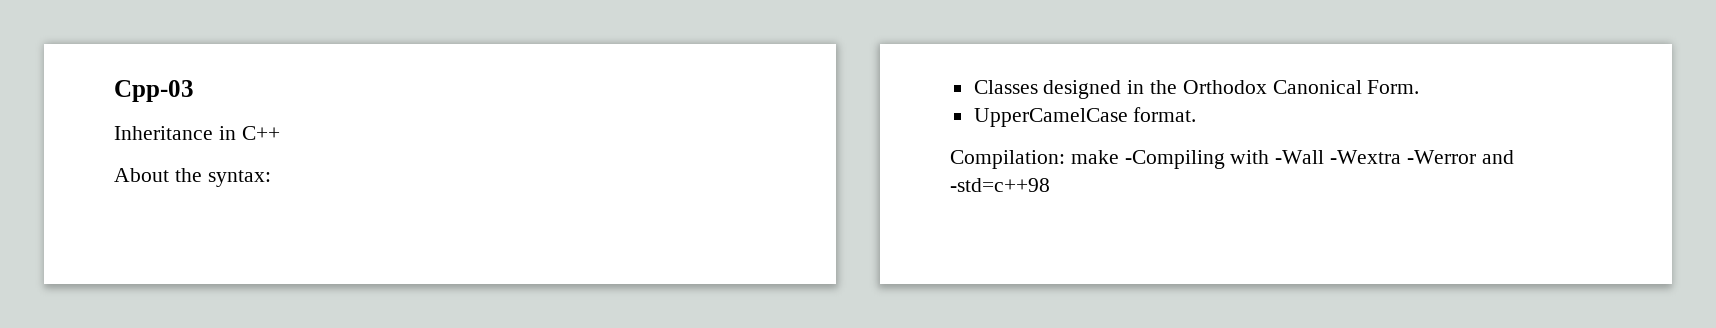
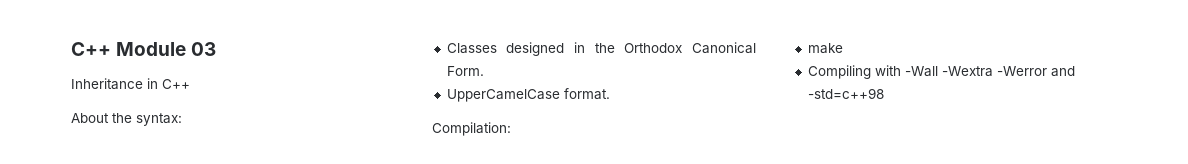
[114,80,194,102] Cpp-03 -> [71,42,217,56] C++ Module 03
(1065, 159) none -> (511, 129) //
[1124,150,1225,169] -Compiling -> [807,65,871,79] // Compiling

